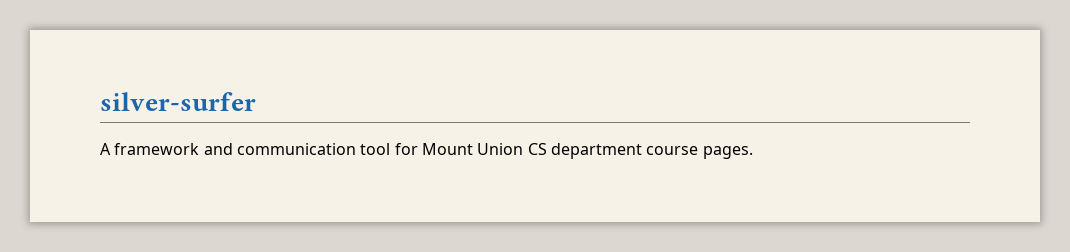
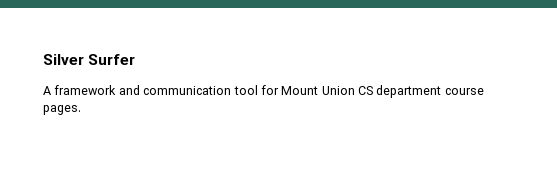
[100,92,256,111] silver-surfer -> [43,54,136,65] Silver Surfer

